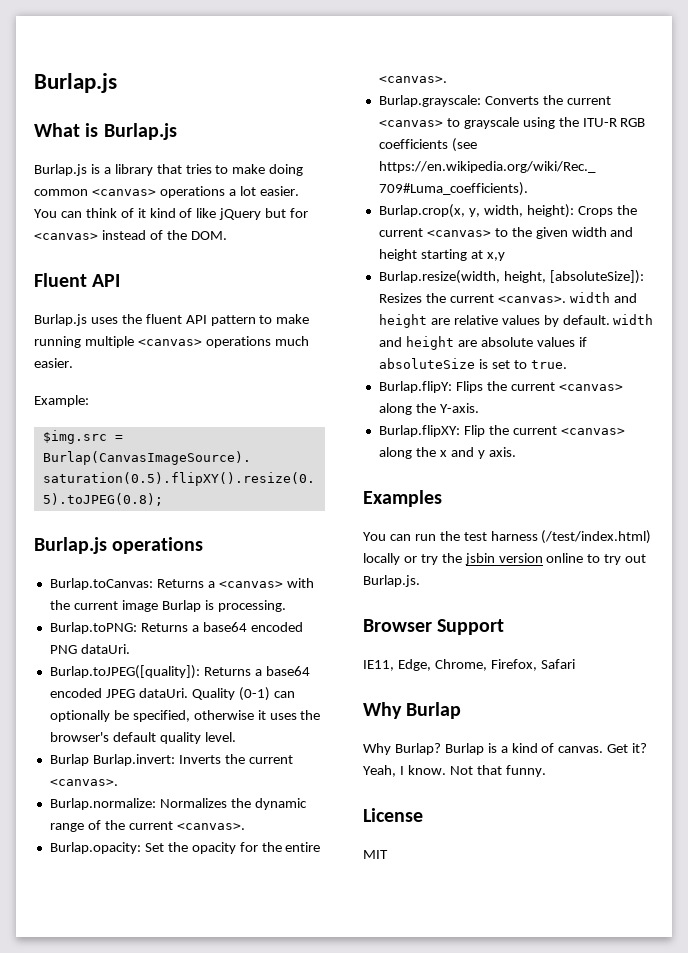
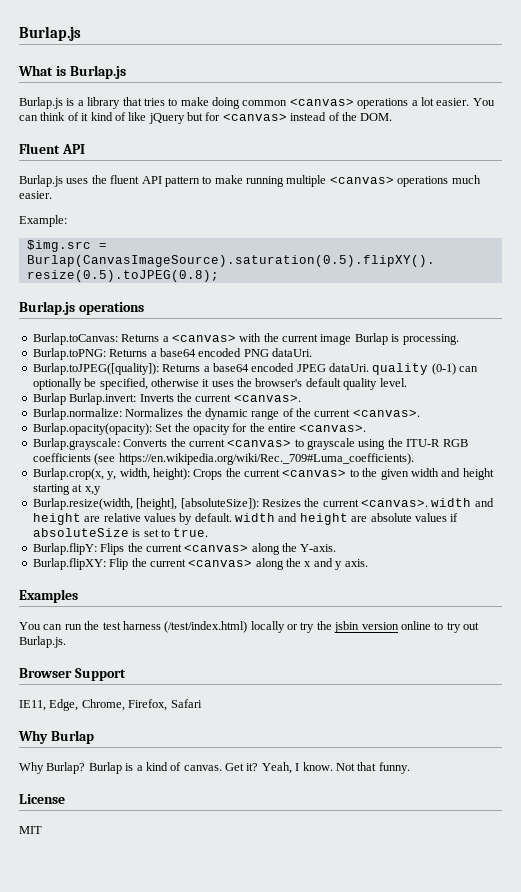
[191,688,235,700] Quality -> [372,363,429,375] quality
[49,842,141,854] Burlap.opacity: -> [32,423,152,435] Burlap.opacity(opacity):
[503,271,546,283] height, -> [136,498,178,510] [height],

